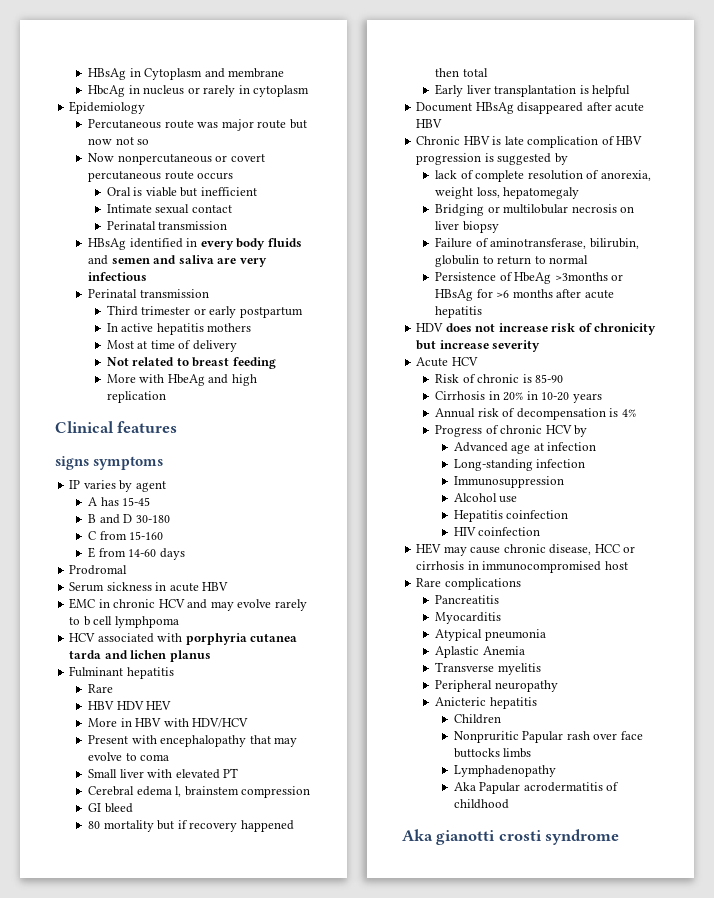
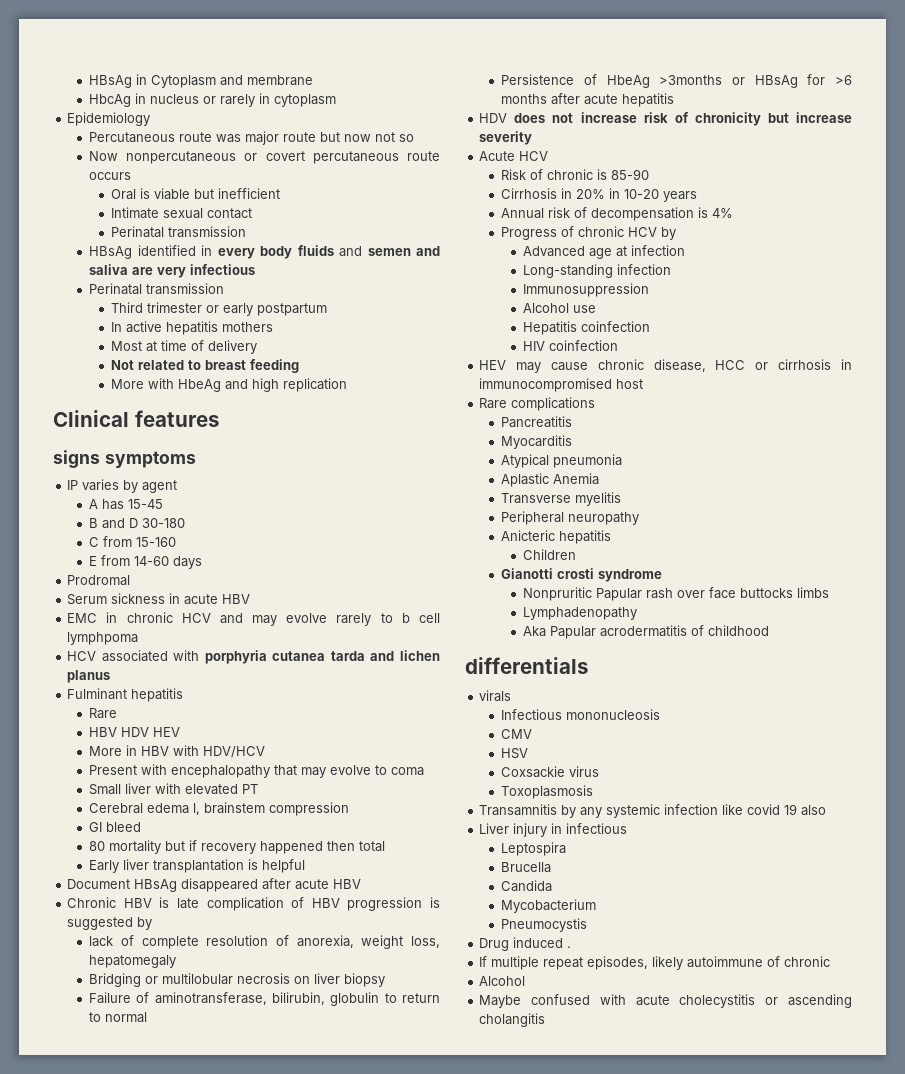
(501, 719) none -> [501,568,663,582] // Gianotti crosti syndrome
[402,829,620,845] Aka gianotti crosti syndrome -> [465,657,588,674] [479,690,512,702] [501,709,661,720] [501,729,533,739] [501,748,529,759] [501,766,600,778] [501,785,594,799] [479,804,827,818] [479,823,628,837] [501,842,567,856] [501,862,552,873] [501,880,553,892] [501,899,597,913] [501,918,588,932] [479,937,572,951] [479,956,831,970] [479,976,526,986] [479,994,852,1008] [479,1013,546,1027] differentials // virals // Infectious mononucleosis // CMV // HSV // Coxsackie virus // Toxoplasmosis // Transamnitis by any systemic infection like covid 19 also // Liver injury in infectious // Leptospira // Brucella // Candida // Mycobacterium // Pneumocystis // Drug induced . // If multiple repeat episodes, likely autoimmune of chronic // Alcohol // Maybe confused with acute cholecystitis or ascending cholangitis

